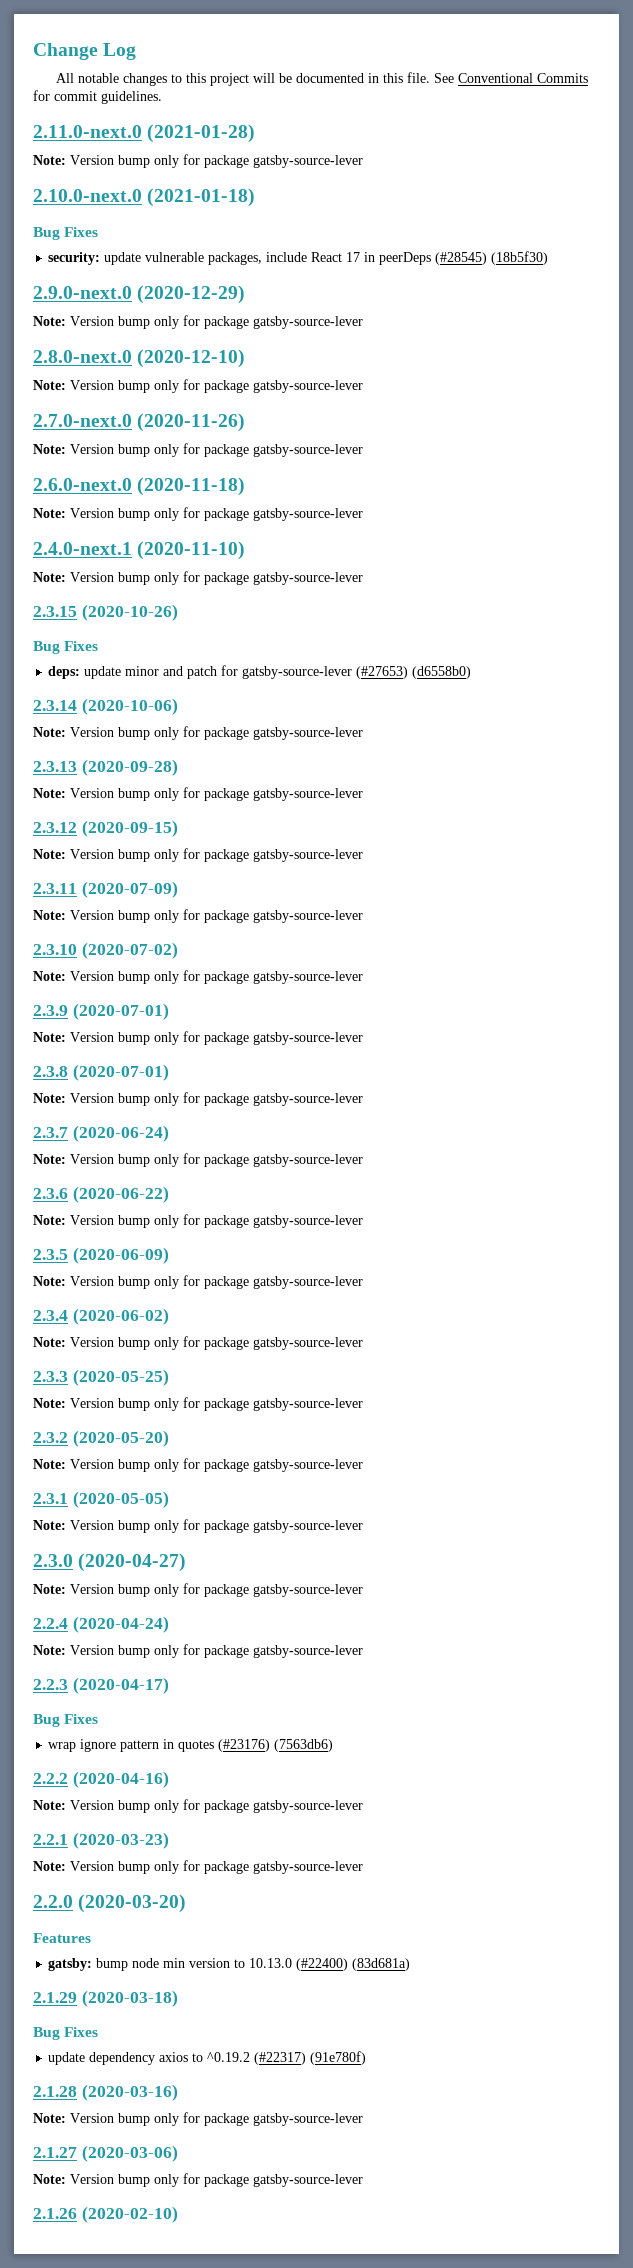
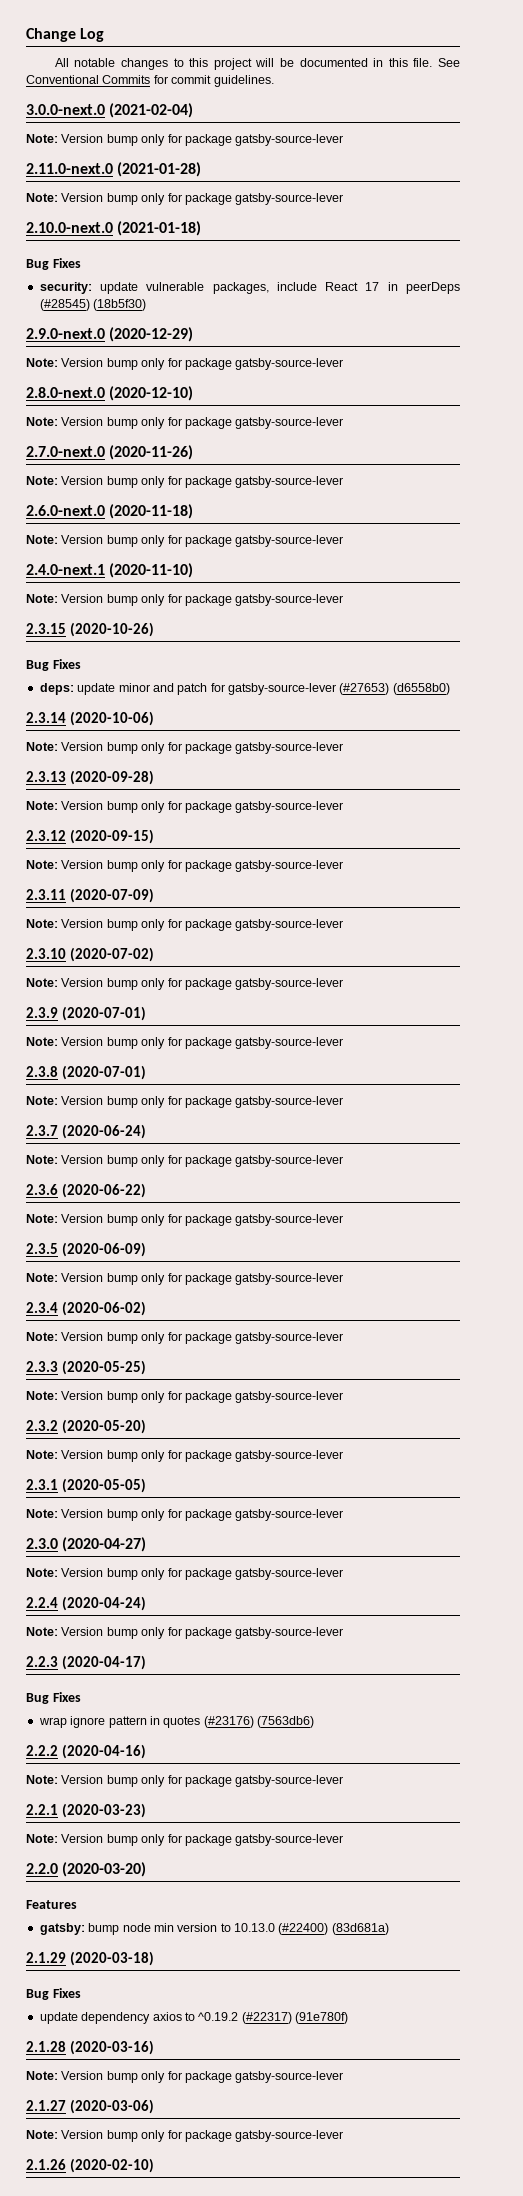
(162, 97) none -> [26,103,194,118] [26,134,344,146] // 3.0.0-next.0 (2021-02-04) // Note: Version bump only for package gatsby-source-lever

